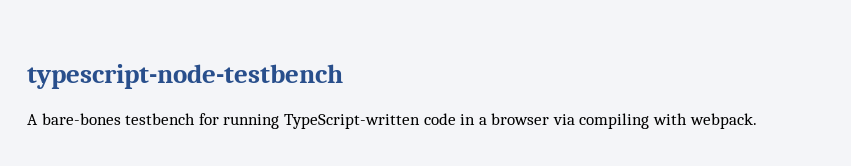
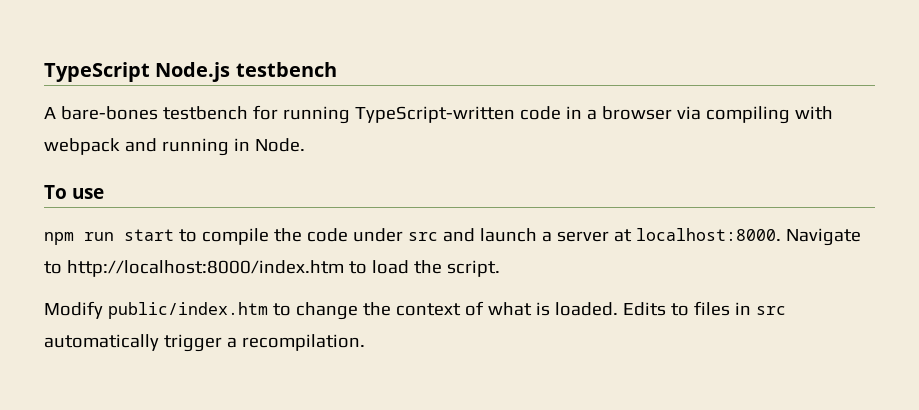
[27,64,343,89] typescript-node-testbench -> [44,62,337,82] TypeScript Node.js testbench
[689,113,757,129] webpack. -> [44,138,305,156] [44,185,104,199] [44,228,861,246] [44,260,500,277] [44,301,786,320] [44,334,365,352] webpack and running in Node. // To use // npm run start to compile the code under src and launch a server at localhost:8000. Navigate to http://localhost:8000/index.htm to load the script. // Modify public/index.htm to change the context of what is loaded. Edits to files in src automatically trigger a recompilation.

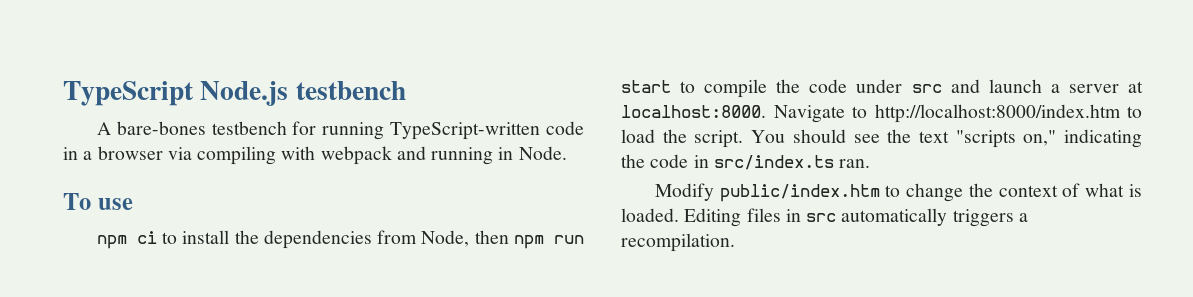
(74, 238) none -> [136,230,544,249] ci to install the dependencies from Node, then npm
(500, 268) none -> [751,129,1142,148] [621,154,871,170] You should see the text "scripts on," indicating the code in src/index.ts ran.
[622,302,689,316] Edits to -> [684,208,742,227] Editing
[163,334,222,352] trigger -> [952,209,1014,227] triggers

